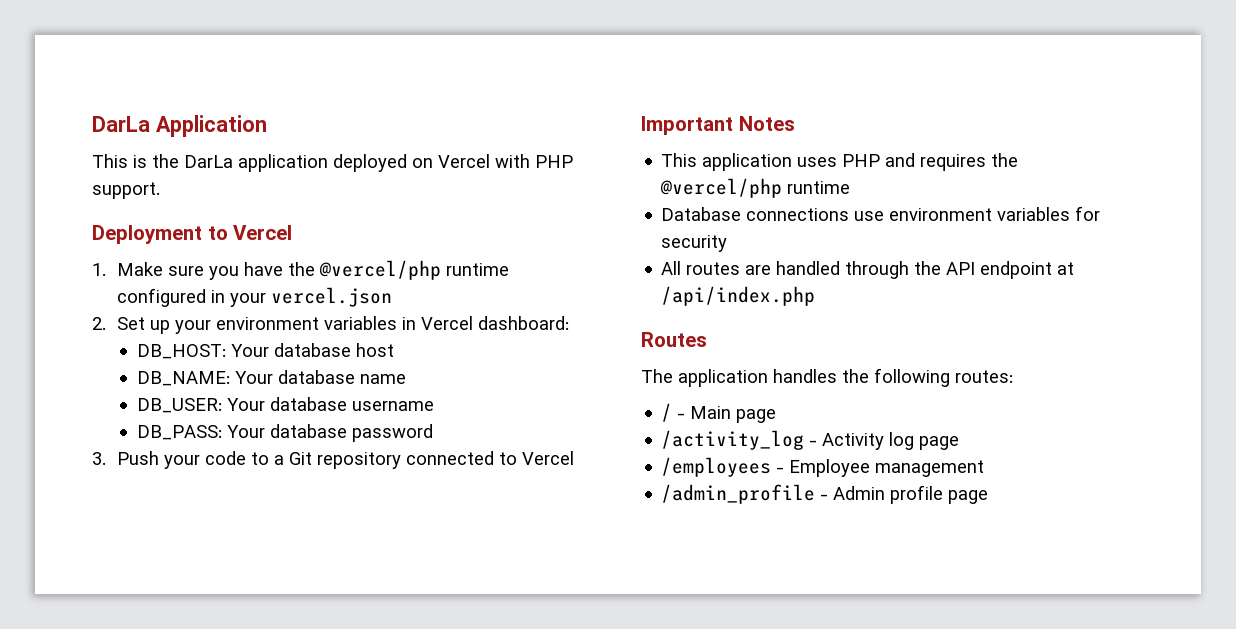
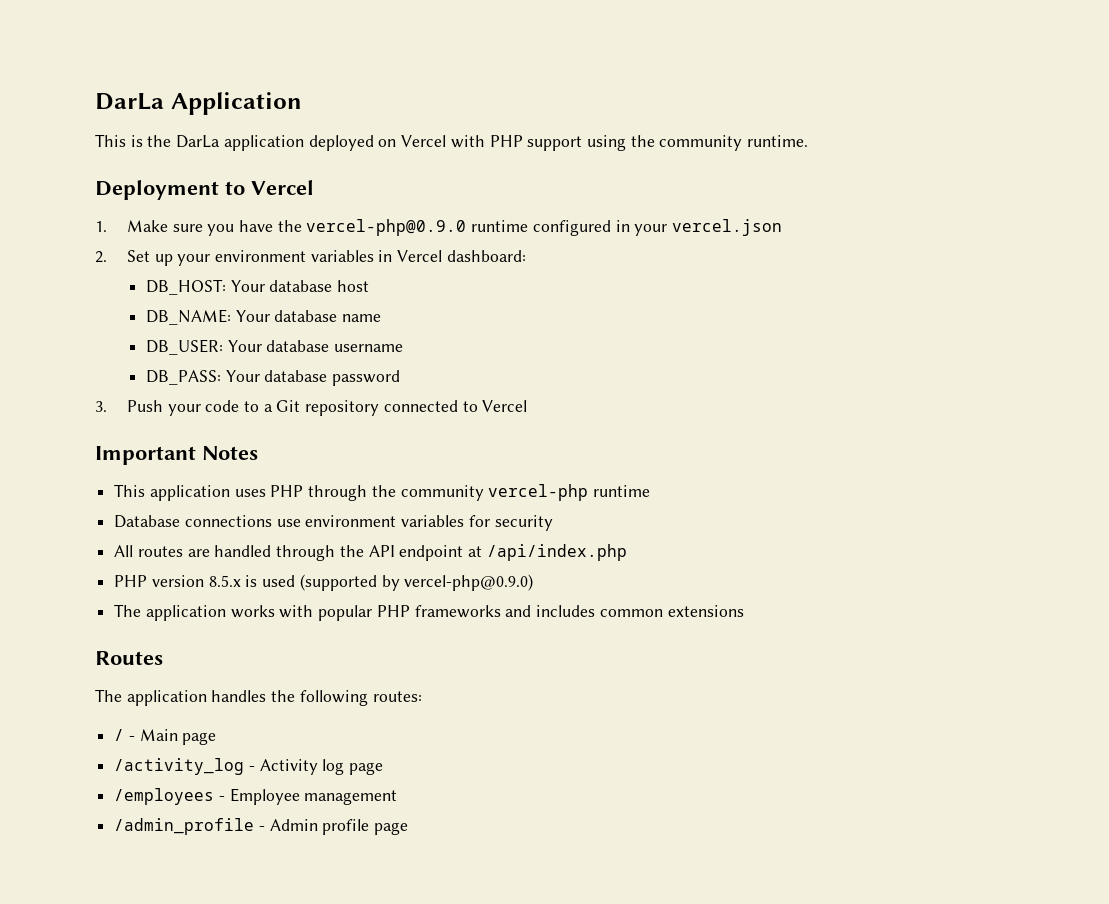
[92,182,160,199] support. -> [527,135,809,151] support using the community runtime.
[318,260,441,280] @vercel/php -> [306,219,467,236] vercel-php@0.9.0
[885,153,1019,171] [660,178,783,198] and requires the @vercel/php -> [308,484,589,501] through the community vercel-php
(816, 296) none -> [114,574,534,591] [114,604,744,621] // PHP version 8.5.x is used (supported by vercel-php@0.9.0) // The application works with popular PHP frameworks and includes common extensions

